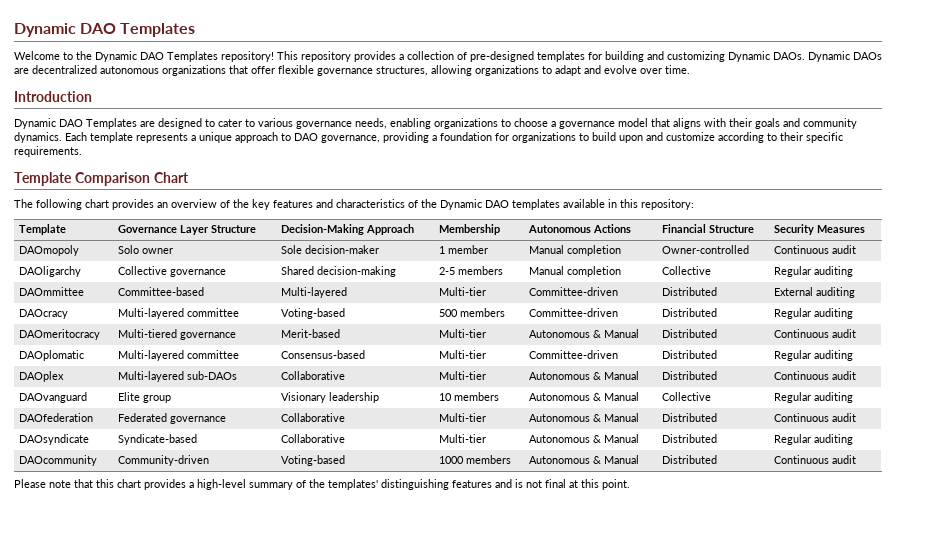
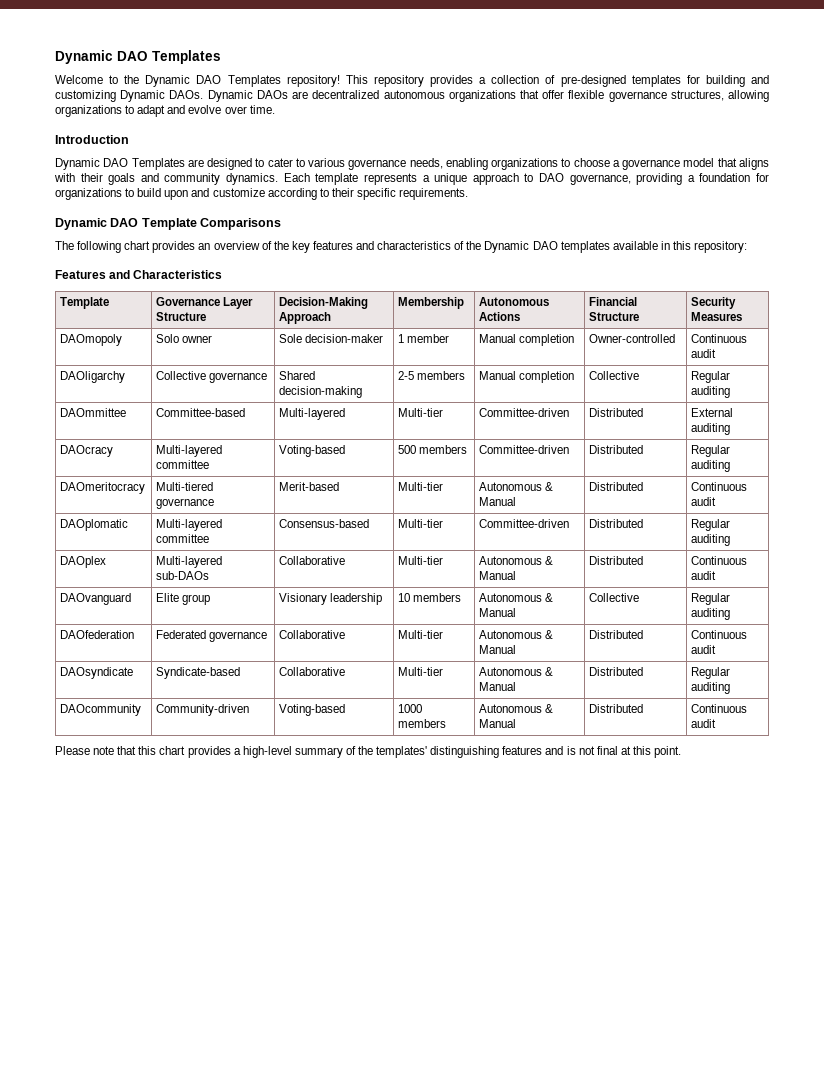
[14,172,189,186] Template Comparison Chart -> [55,218,282,230] Dynamic DAO Template Comparisons
(694, 204) none -> [55,270,223,279] // Features and Characteristics

